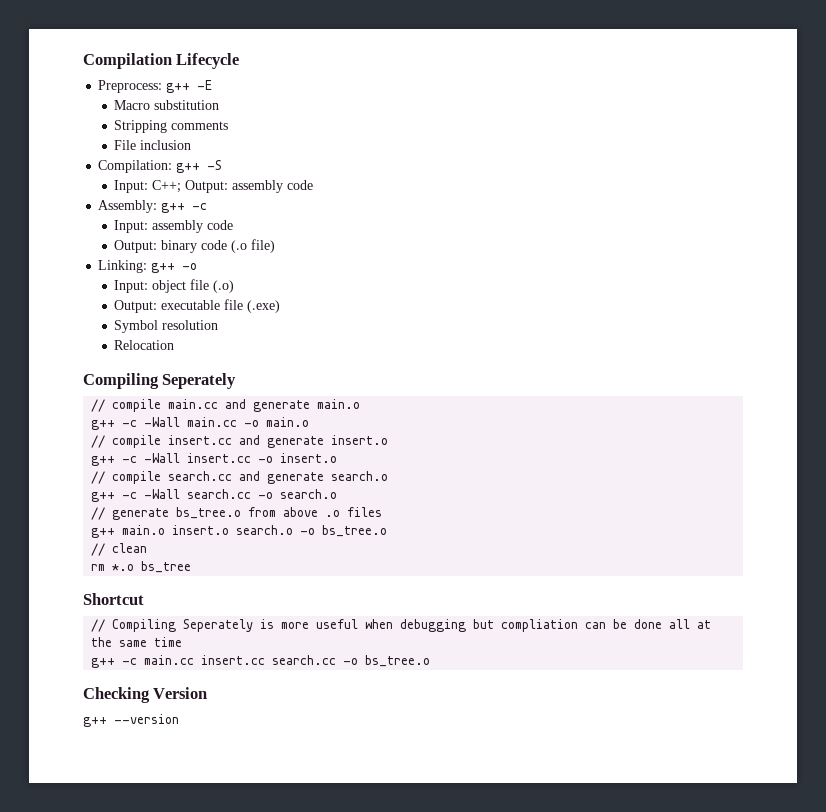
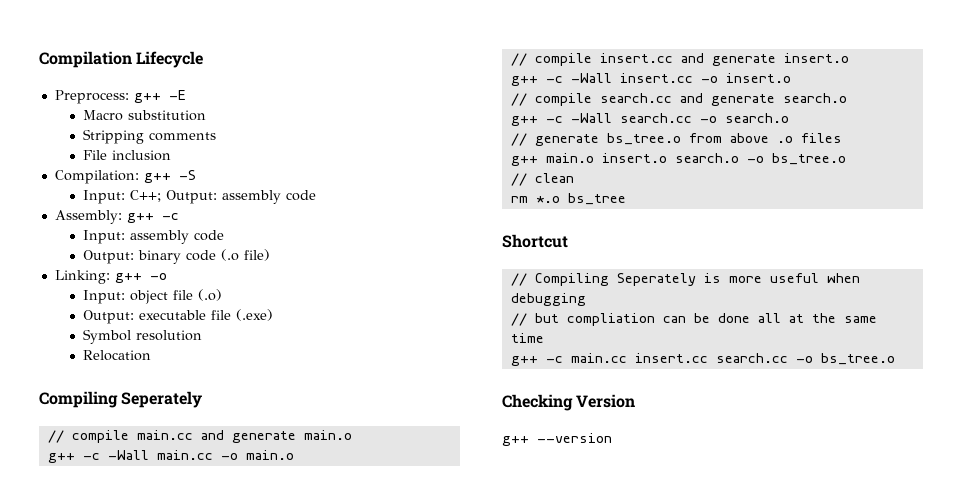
(467, 625) none -> [510,313,527,326] // //

